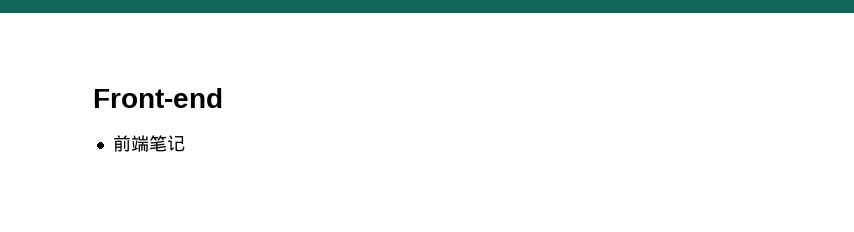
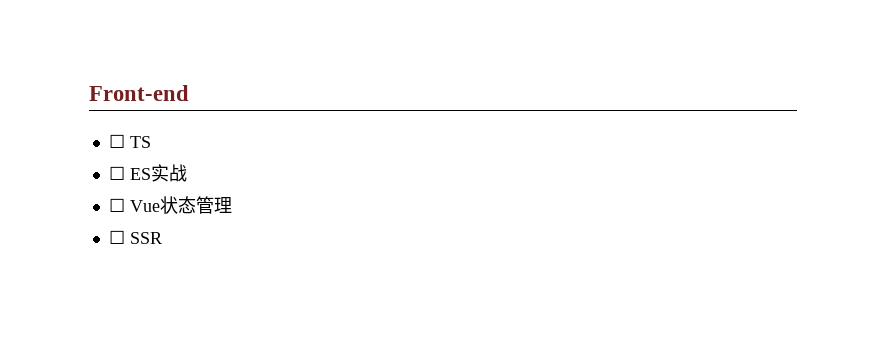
[112,135,185,152] 前端笔记 -> [108,134,151,148] [108,164,187,182] [108,196,232,214] [108,230,162,244] ☐ TS // ☐ ES实战 // ☐ Vue状态管理 // ☐ SSR

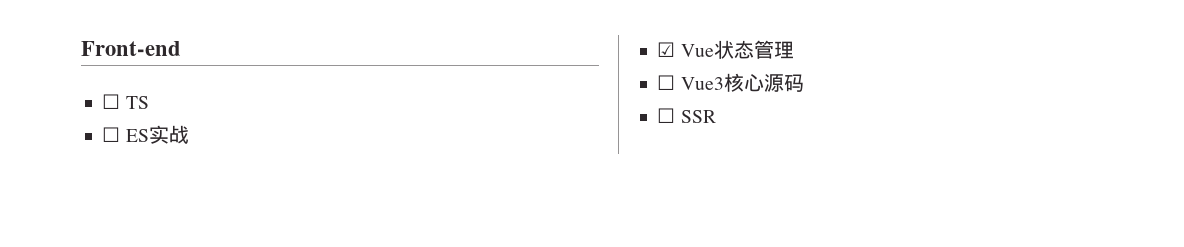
[108,198,125,212] ☐ -> [657,42,676,57] ☑
(232, 205) none -> [657,73,804,92] // ☐ Vue3核心源码

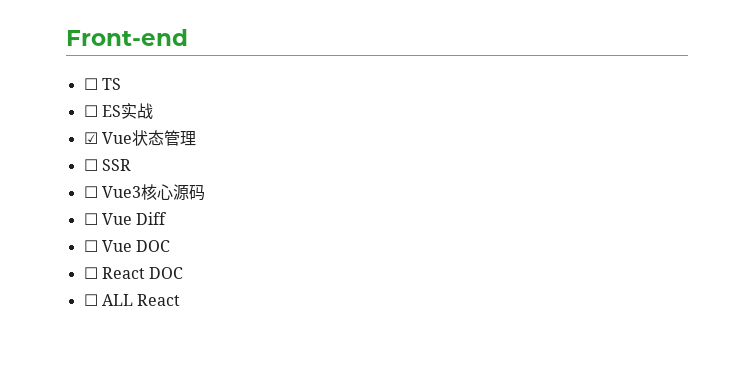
(794, 50) none -> [83,159,131,171] // ☐ SSR
[680,110,716,123] SSR -> [101,212,168,225] [83,240,171,252] [83,267,184,279] [83,294,181,306] Vue Diff // ☐ Vue DOC // ☐ React DOC // ☐ ALL React

